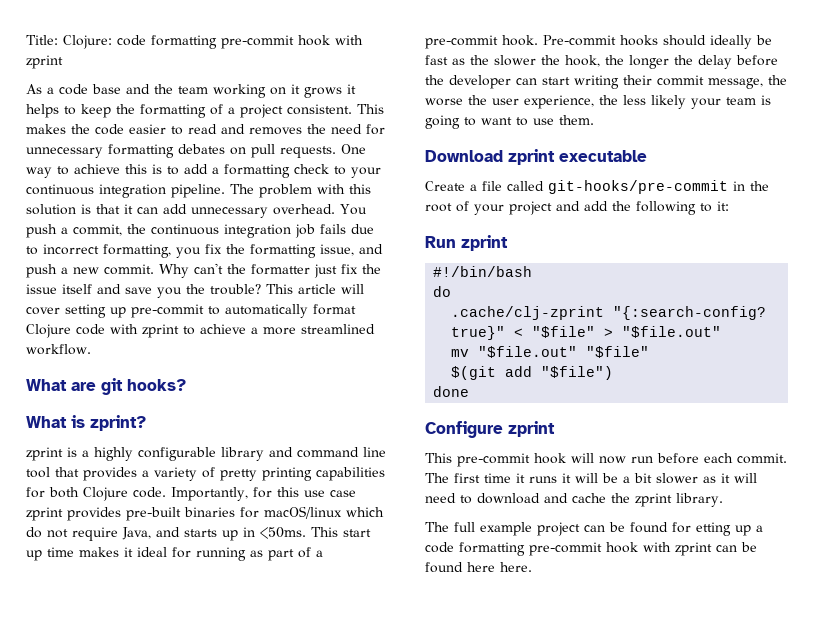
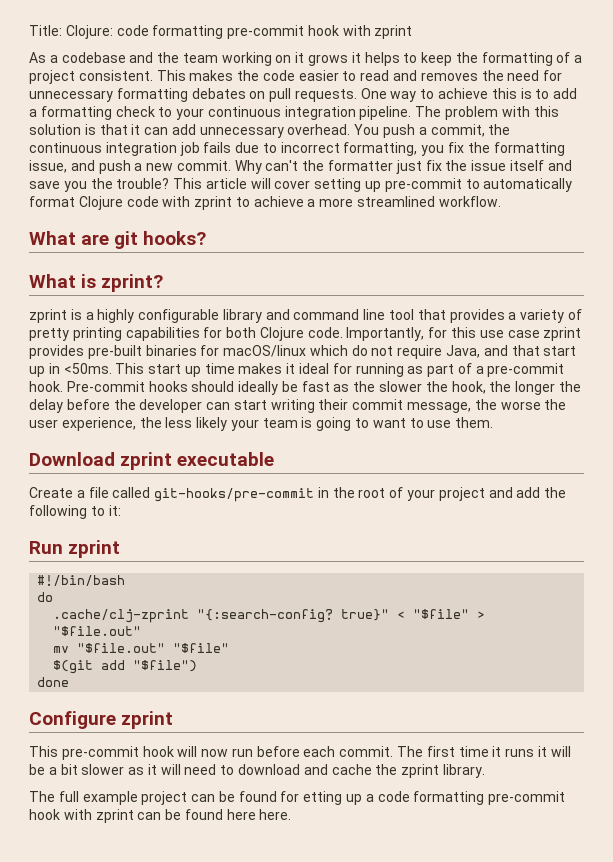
[59,84,121,95] code base -> [61,52,126,63] codebase
[184,529,217,537] starts -> [511,345,577,356] that start

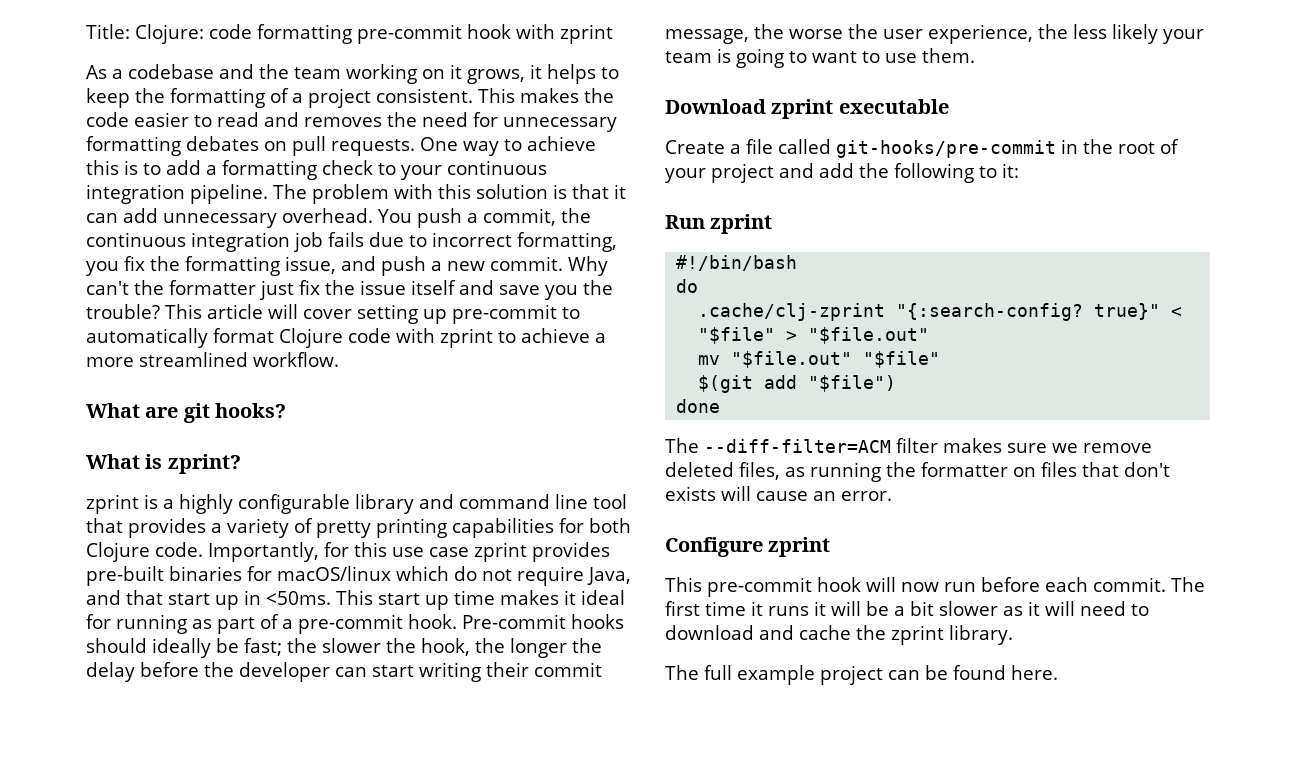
[308,54,349,66] grows -> [467,69,525,84] grows,
[301,381,350,392] fast as -> [244,638,282,656] fast;
(70, 682) none -> [665,438,1152,453] [665,462,1170,482] [665,486,892,501] // The --diff-filter=ACM filter makes sure we remove deleted files, as running the formatter on files that don't exists will cause an error.
[280,791,566,805] [29,809,256,823] for etting up a code formatting pre-commit hook with zprint can be found here -> (1006, 672) none

